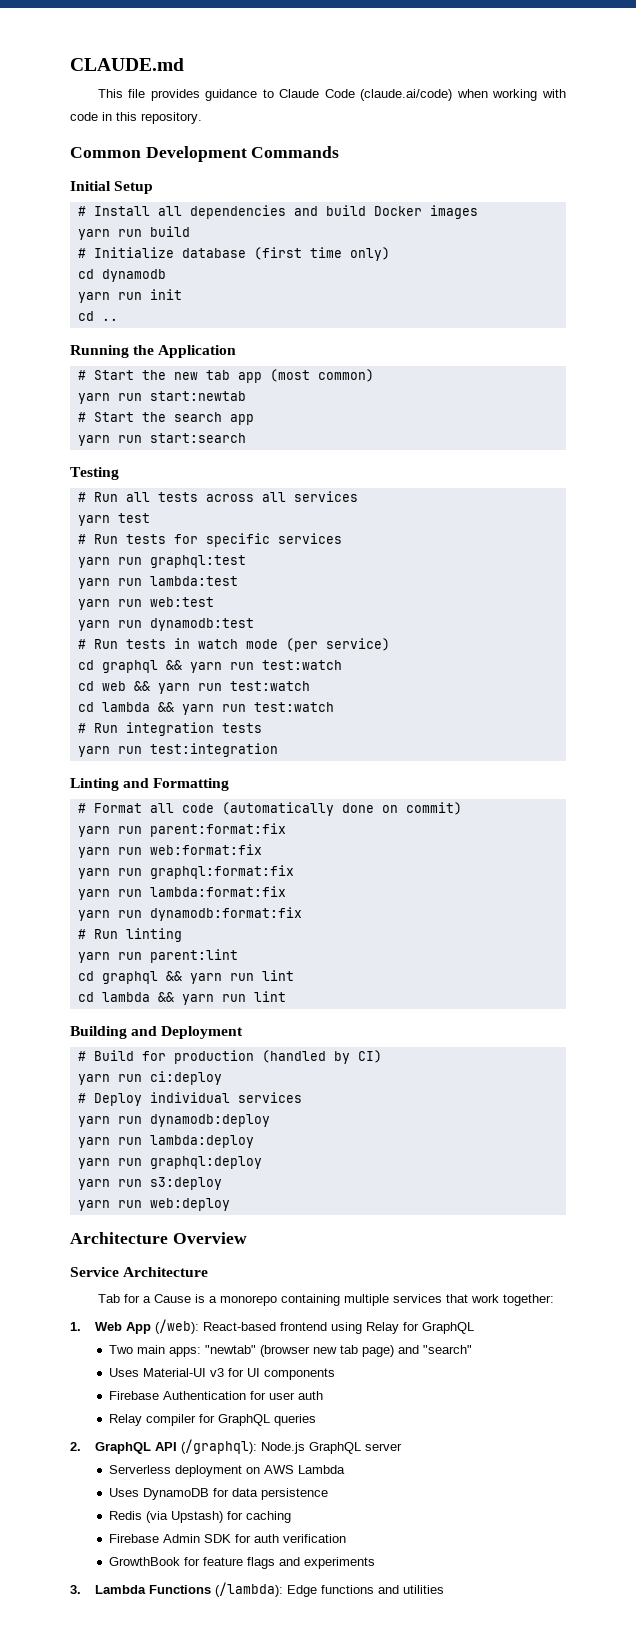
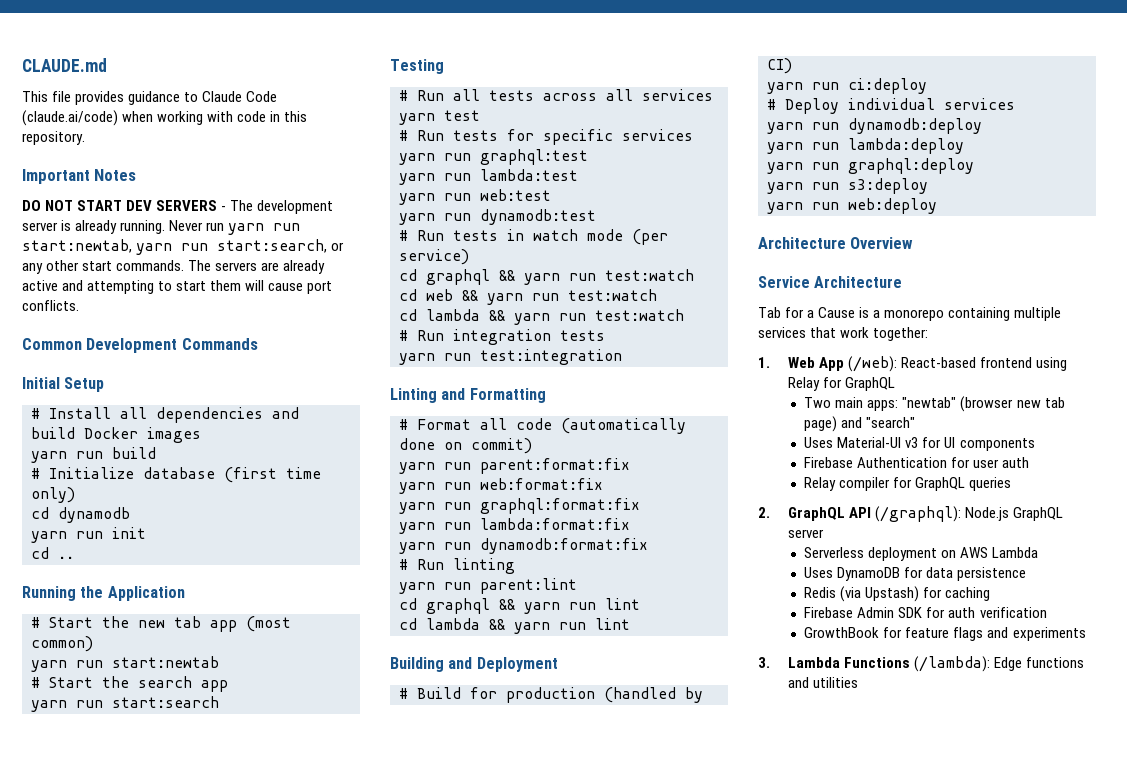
(202, 118) none -> [22,169,137,184] [22,200,334,214] [22,220,301,235] [22,239,345,255] [22,260,326,274] [22,280,333,294] [22,300,79,311] // Important Notes // DO NOT START DEV SERVERS - The development server is already running. Never run yarn run start:newtab, yarn run start:search, or any other start commands. The servers are already active and attempting to start them will cause port conflicts.

